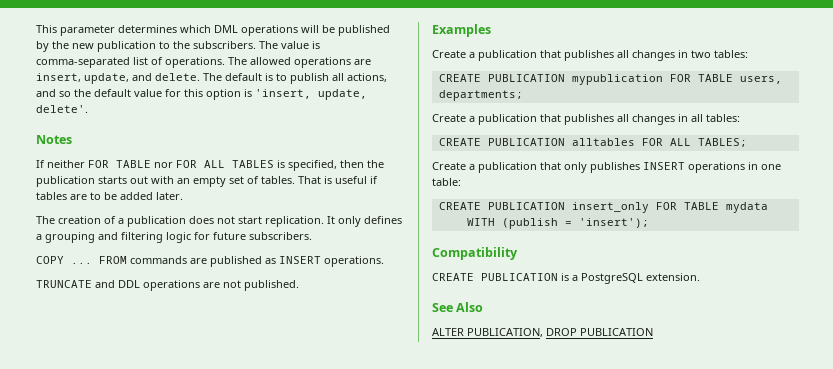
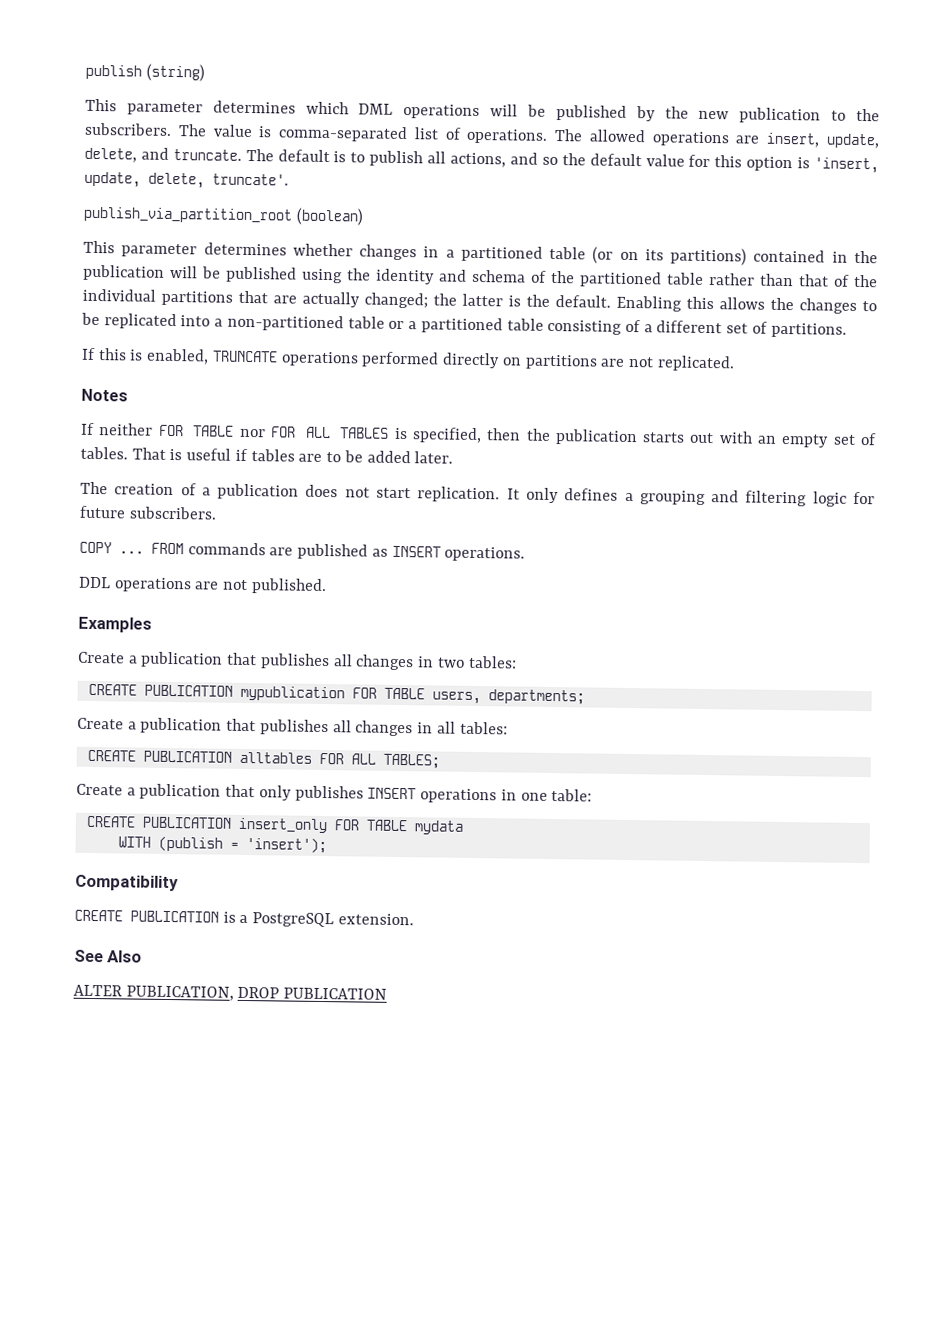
(36, 29) none -> [85,63,205,82] publish (string) //
[132,73,200,81] and delete. -> [84,147,242,163] delete, and truncate.
[36,105,88,113] delete'. -> [148,172,289,189] [83,206,363,226] [83,240,878,266] [83,264,878,288] [82,288,877,314] [81,312,847,338] [81,347,735,372] delete, truncate'. // publish_via_partition_root (boolean) // This parameter determines whether changes in a partitioned table (or on its partitions) contained in the publication will be published using the identity and schema of the partitioned table rather than that of the individual partitions that are actually changed; the latter is the default. Enabling this allows the changes to be replicated into a non-partitioned table or a partitioned table consisting of a different set of partitions. // If this is enabled, TRUNCATE operations performed directly on partitions are not replicated.
[36,280,115,288] TRUNCATE and -> (526, 554) none

